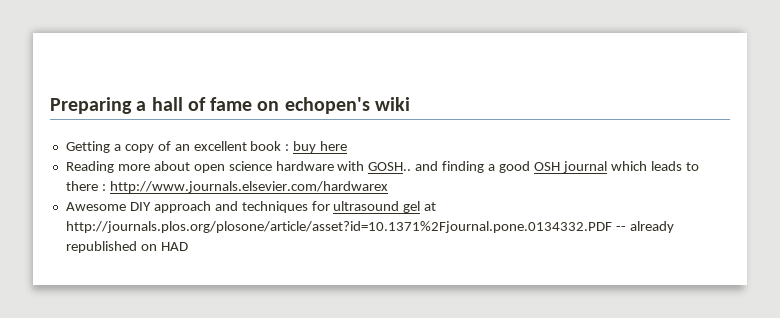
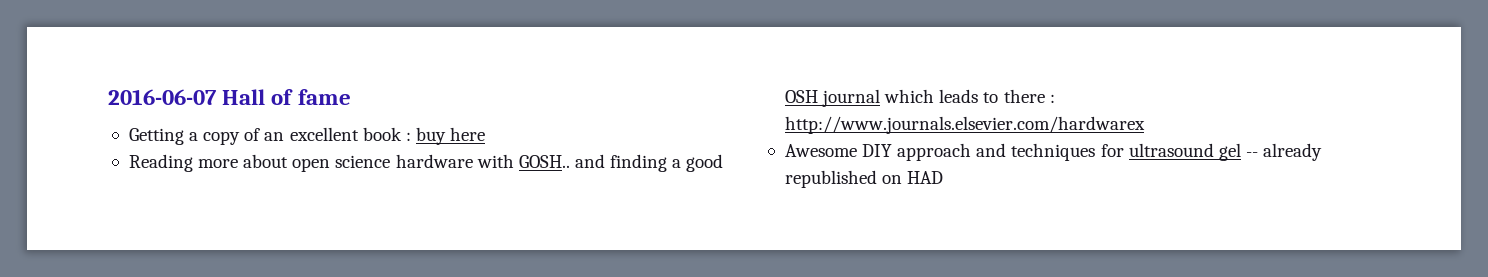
[50,97,183,114] Preparing a hall -> [108,89,266,105] 2016-06-07 Hall
[257,97,410,114] on echopen's wiki -> (351, 97) none
[424,202,437,211] [65,221,612,233] at http://journals.plos.org/plosone/article/asset?id=10.1371%2Fjournal.pone.0134332.PDF -> (1241, 152) none

